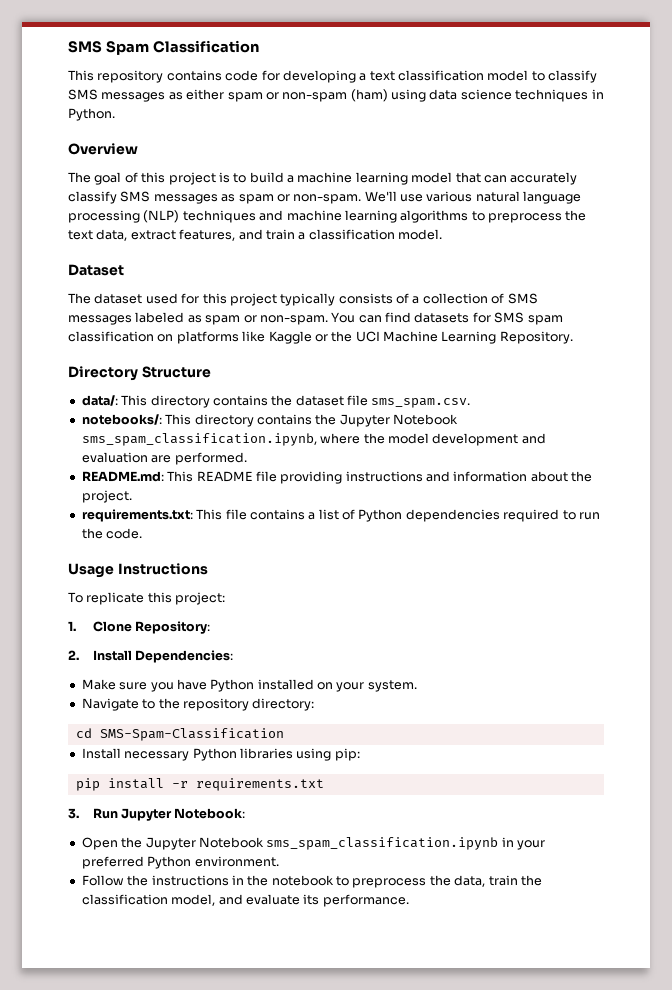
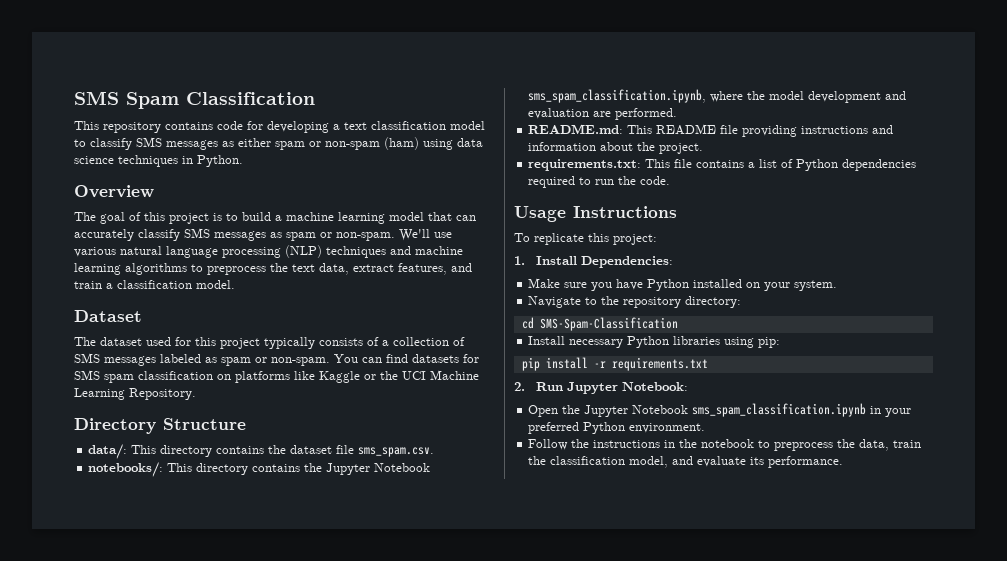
[92,621,211,634] [68,650,79,660] Clone Repository: // 2. -> (525, 260) none
[68,808,79,819] 3. -> [514,382,525,391] 2.

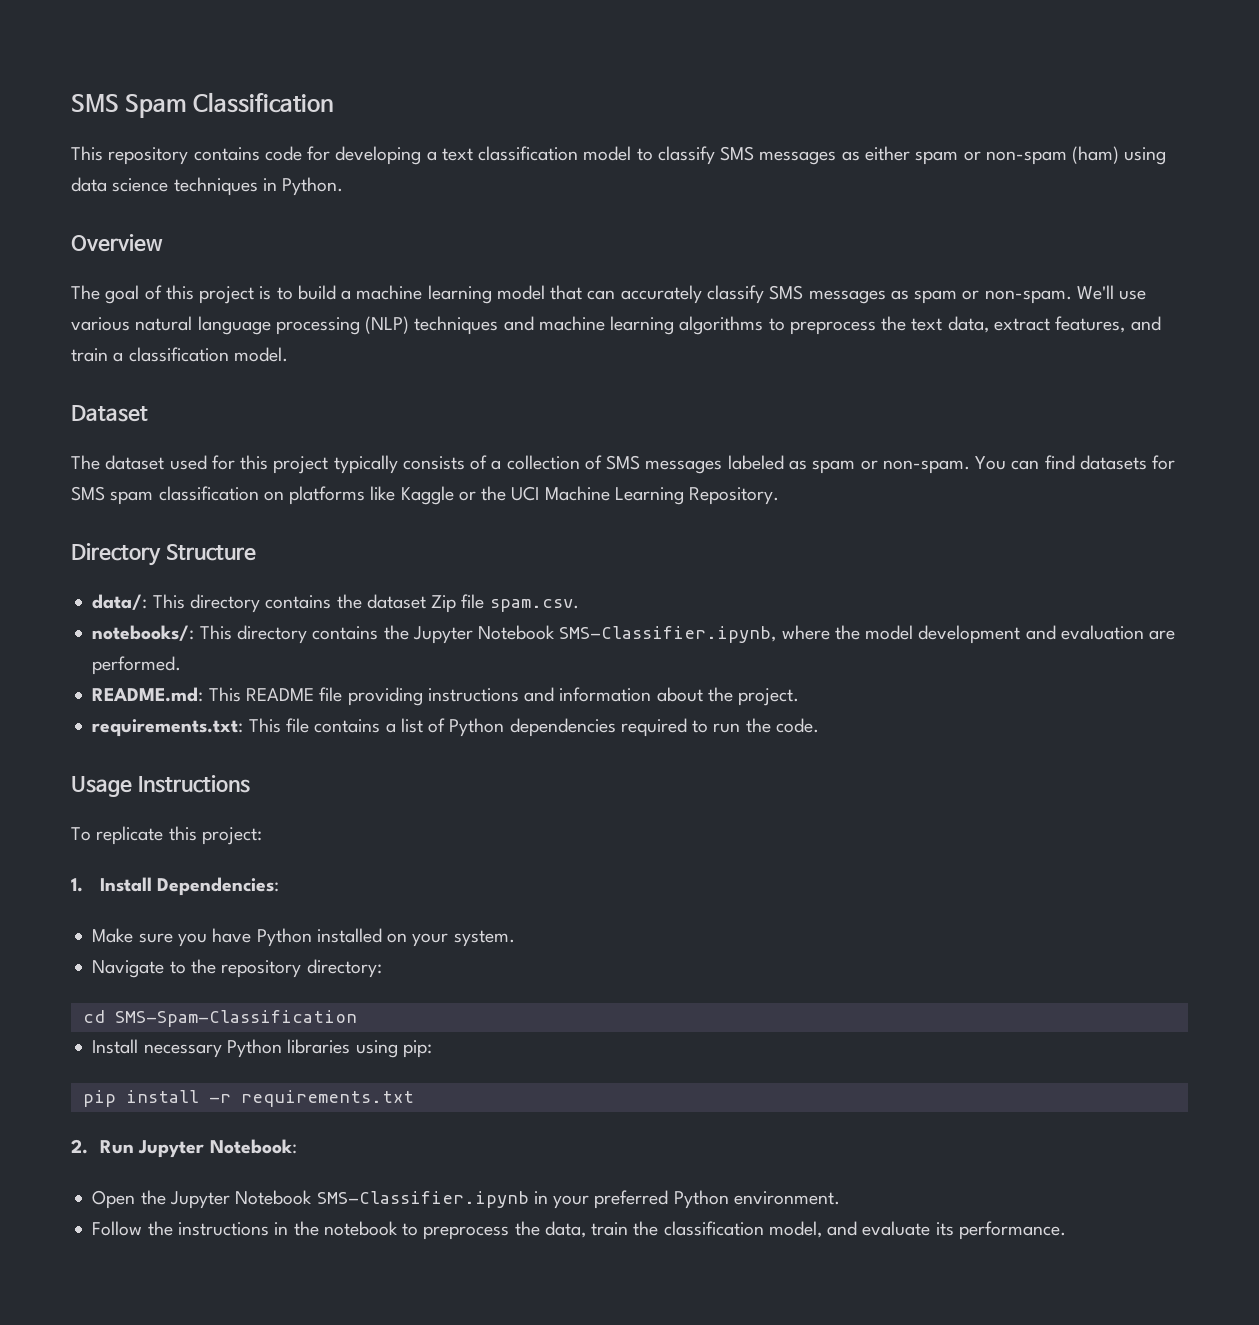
[336,445,435,457] file sms_spam.csv. -> [431,594,579,613] Zip file spam.csv.
[528,89,707,103] sms_spam_classification.ipynb, -> [559,626,777,643] SMS-Classifier.ipynb,
[692,403,867,417] sms_spam_classification.ipynb -> [316,1191,529,1208] SMS-Classifier.ipynb

